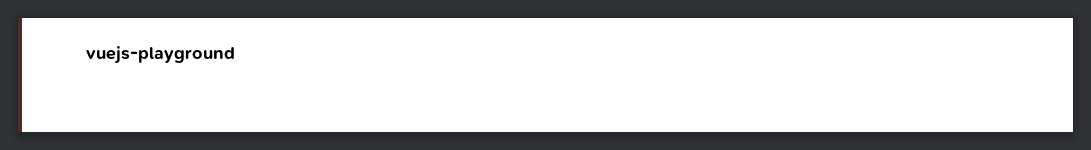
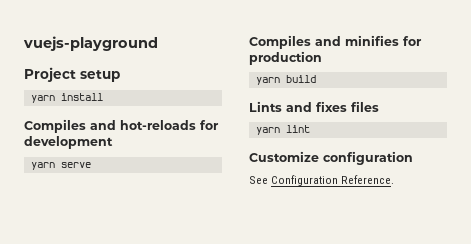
(235, 55) none -> [24,67,120,82] [30,93,103,103] [24,119,219,133] [24,136,113,149] [30,162,91,170] [249,35,422,49] [249,51,322,65] [255,75,316,85] [249,101,379,112] [255,125,310,135] [249,151,413,165] [249,175,395,186] // Project setup // yarn install // Compiles and hot-reloads for development // yarn serve // Compiles and minifies for production // yarn build // Lints and fixes files // yarn lint // Customize configuration // See Configuration Reference.

